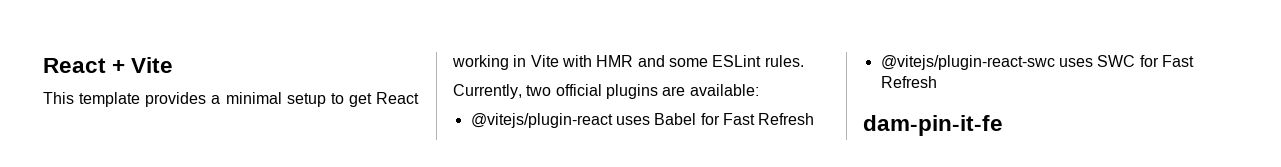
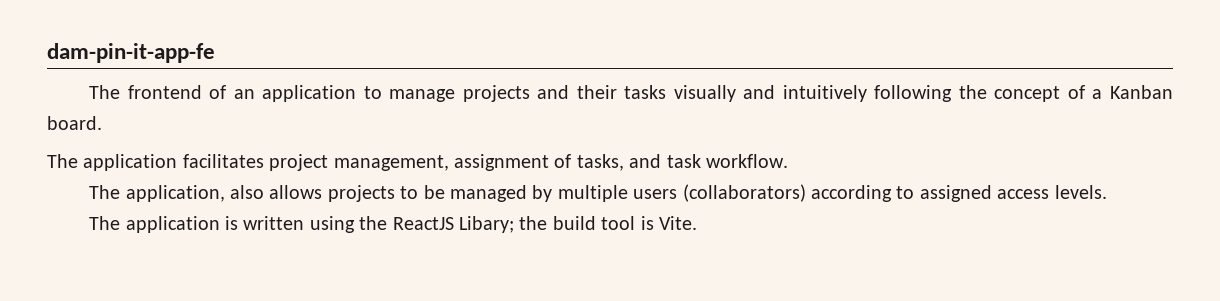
[43,57,174,73] [43,92,419,107] [452,55,804,70] [453,84,759,99] [470,113,815,128] [880,55,1194,70] [880,76,937,88] [863,115,1003,136] React + Vite // This template provides a minimal setup to get React working in Vite with HMR and some ESLint rules. // Currently, two official plugins are available: // @vitejs/plugin-react uses Babel for Fast Refresh // @vitejs/plugin-react-swc uses SWC for Fast Refresh // dam-pin-it-fe -> [47,43,215,63] [89,85,1173,102] [47,116,102,130] [47,154,788,171] [89,184,1107,202] [89,216,698,233] dam-pin-it-app-fe // The frontend of an application to manage projects and their tasks visually and intuitively following the concept of a Kanban board. // The application facilitates project management, assignment of tasks, and task workflow. // The application, also allows projects to be managed by multiple users (collaborators) according to assigned access levels. // The application is written using the ReactJS Libary; the build tool is Vite.

